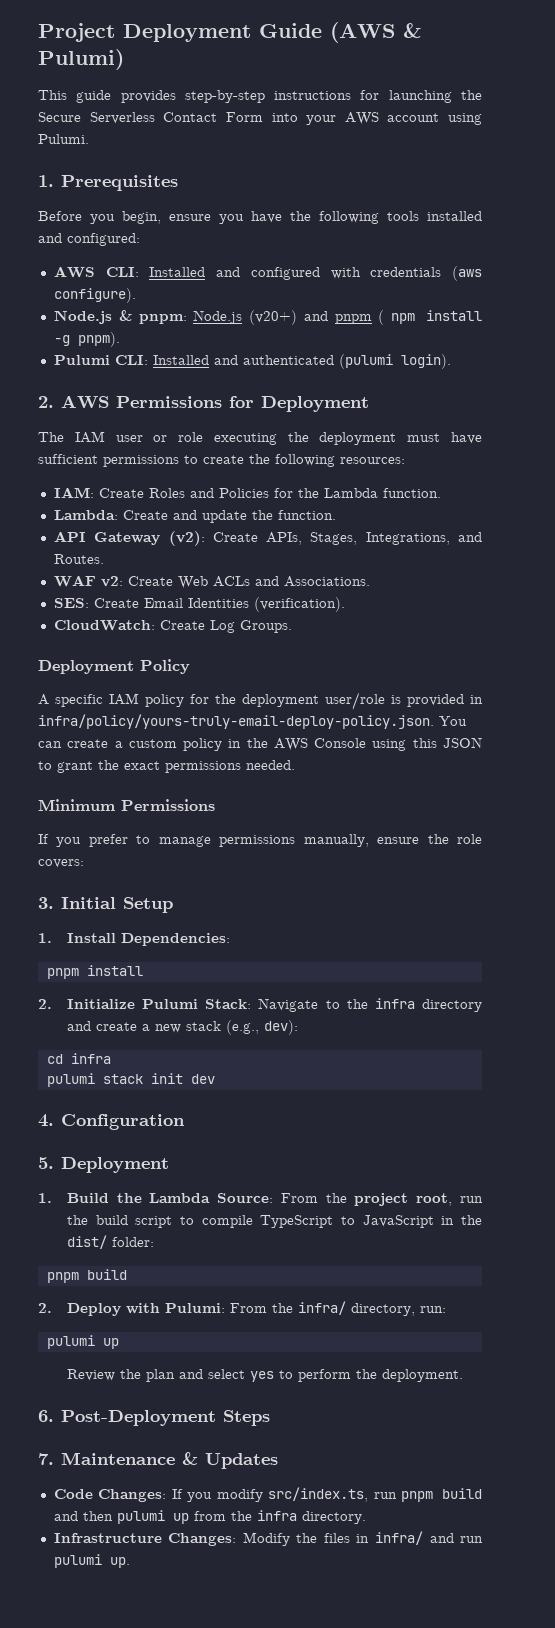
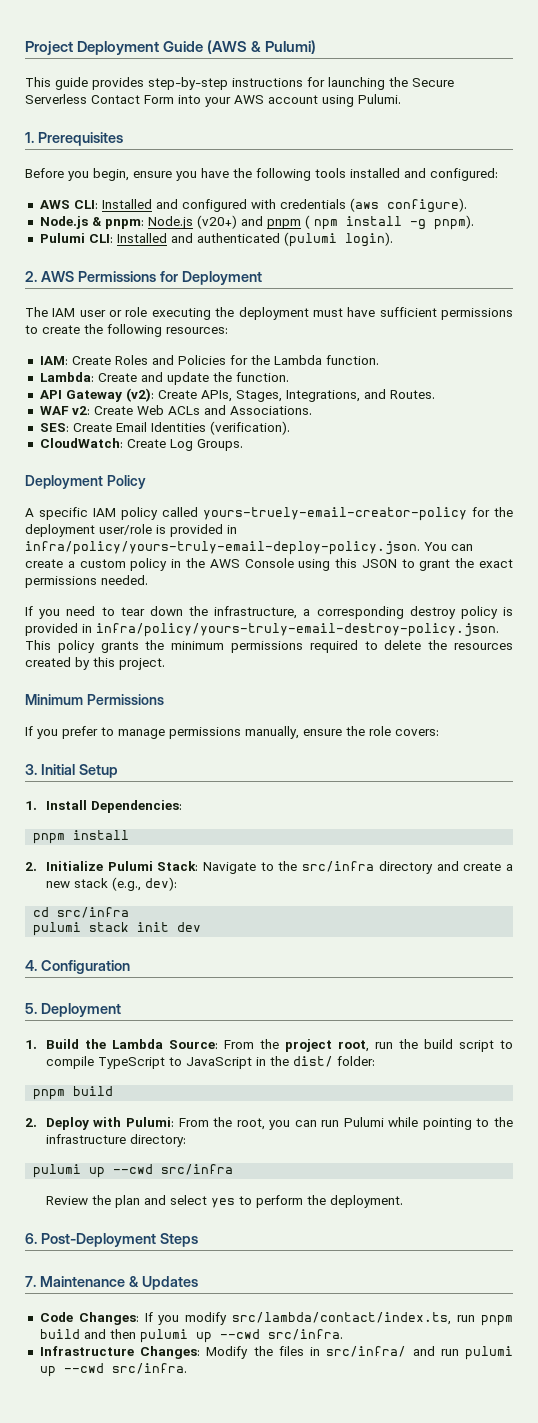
(184, 700) none -> [162,507,467,521] called yours-truely-email-creator-policy
(295, 765) none -> [25,606,513,619] [25,623,499,637] [25,640,513,653] [25,657,165,670] // If you need to tear down the infrastructure, a corresponding destroy policy is provided in infra/policy/yours-truly-email-destroy-policy.json. This policy grants the minimum permissions required to delete the resources created by this project.
[374,998,415,1009] infra -> [302,861,375,872] src/infra
[70,1053,111,1064] infra -> [57,907,130,918] src/infra
[297,1301,446,1316] [46,1335,119,1349] infra/ directory, run: // pulumi up -> [236,1117,513,1130] [45,1134,186,1147] [33,1164,234,1178] root, you can run Pulumi while pointing to the infrastructure directory: // pulumi up --cwd src/infra
[268,1487,369,1502] src/index.ts, -> [232,1312,452,1325] src/lambda/contact/index.ts,
[193,1510,366,1524] from the infra directory. -> [219,1329,343,1340] --cwd src/infra.
[374,1531,423,1545] infra/ -> [326,1346,407,1357] src/infra/
[109,1557,130,1568] up. -> [39,1363,187,1377] up --cwd src/infra.

